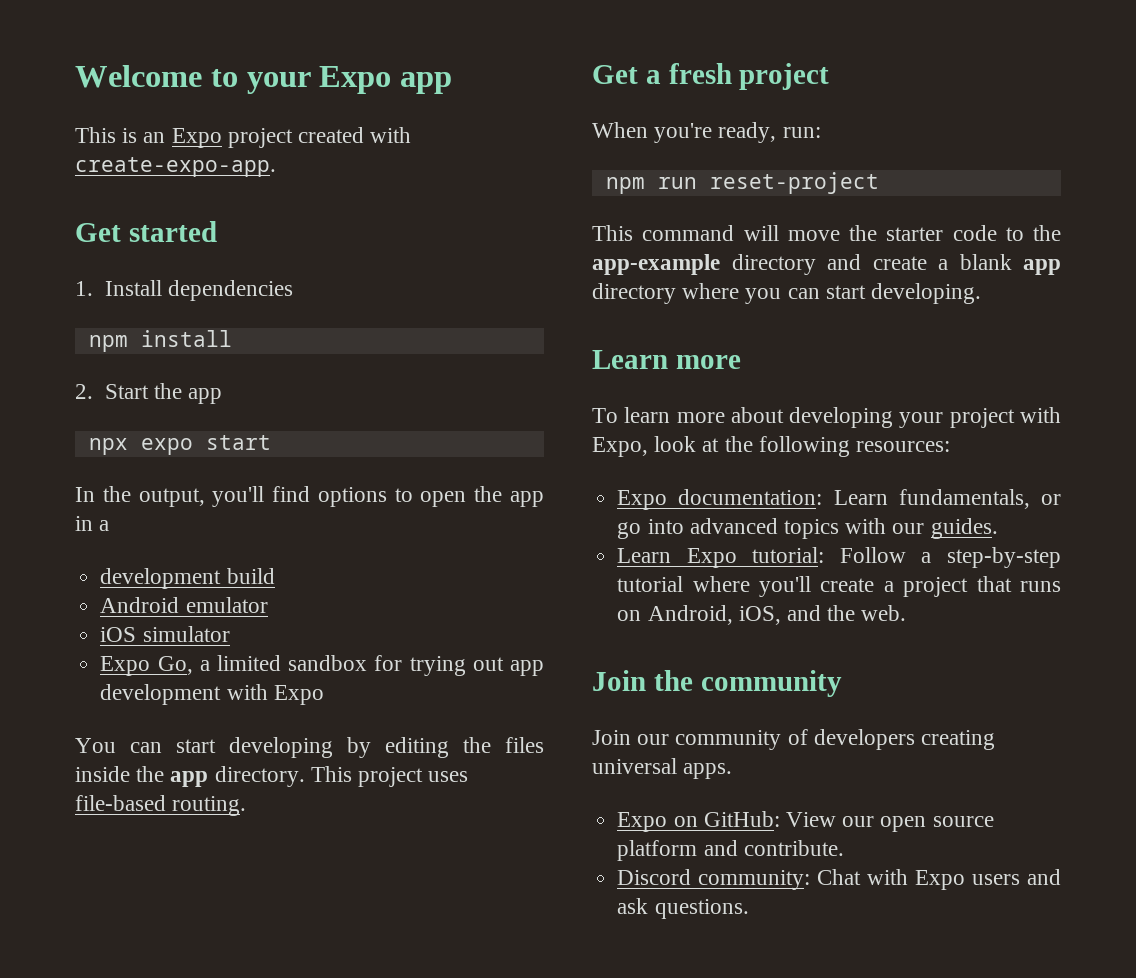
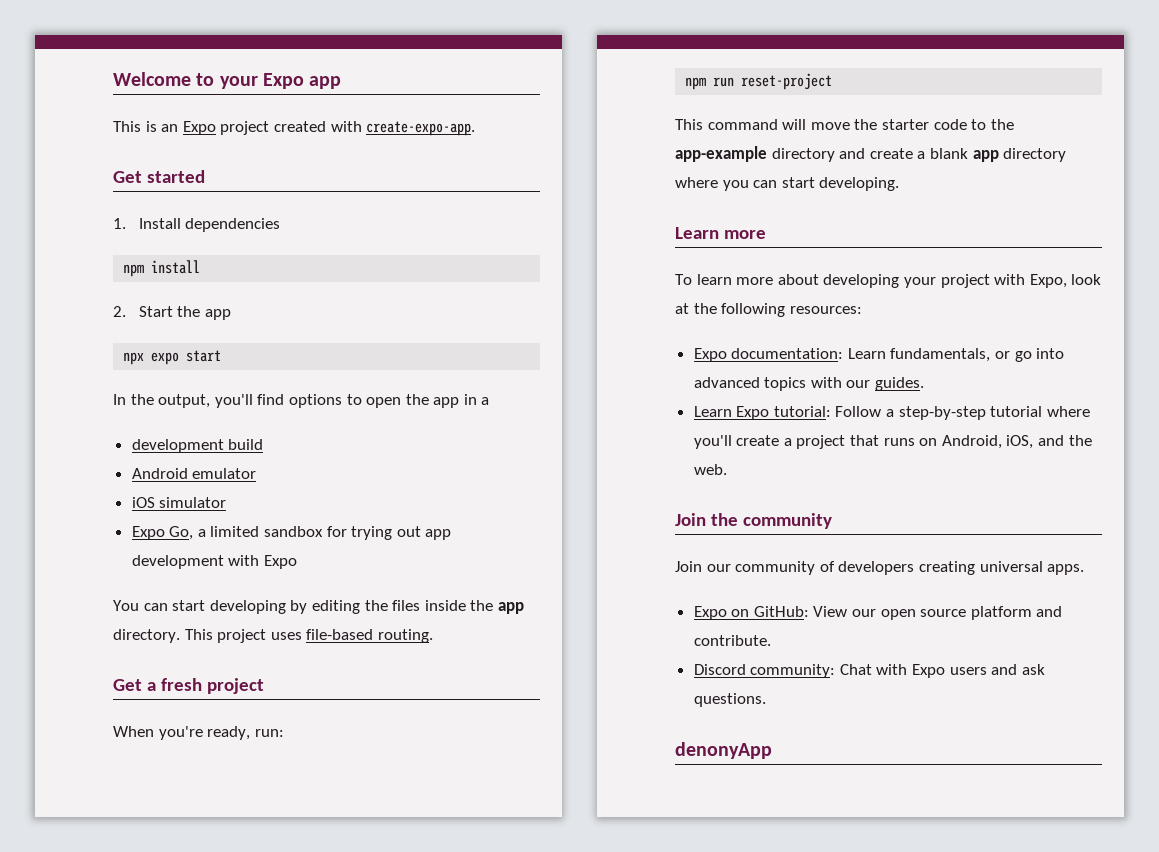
(749, 909) none -> [675,742,772,759] // denonyApp

